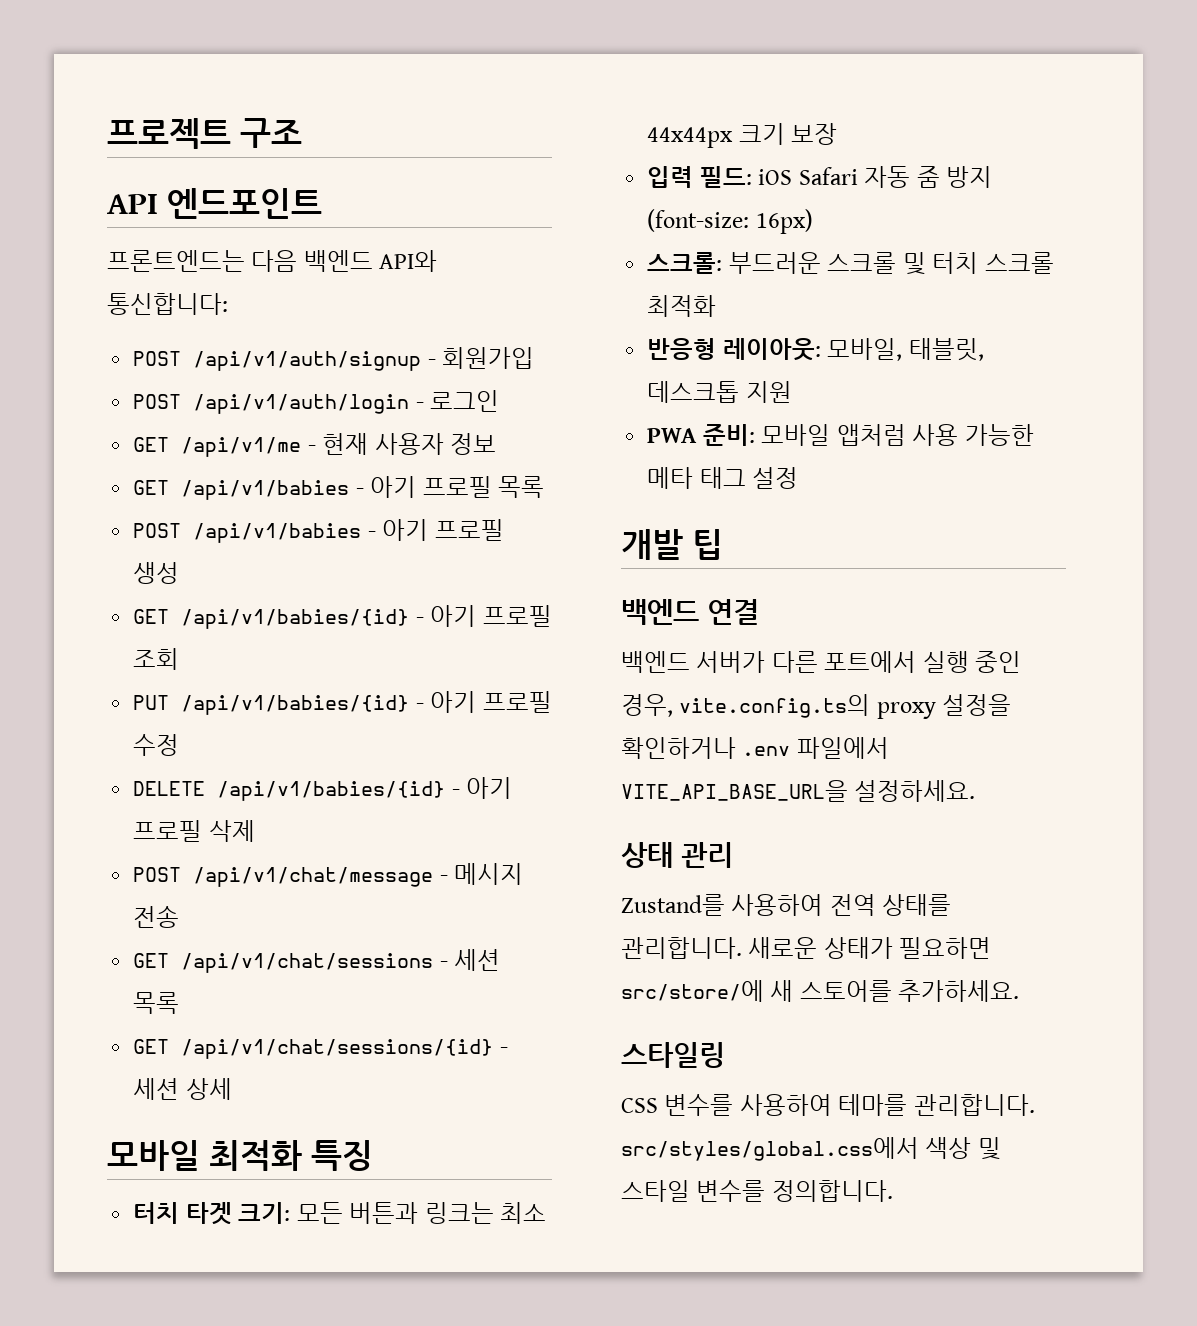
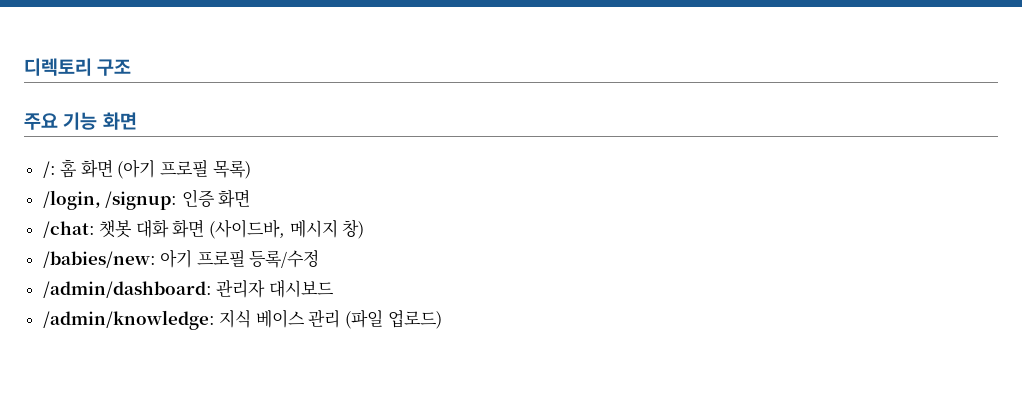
[107,118,231,149] 프로젝트 -> [24,58,92,76] 디렉토리
[107,188,322,219] [107,250,438,272] [107,293,228,315] [133,347,535,371] [133,390,500,414] [133,433,497,457] [133,476,545,500] [133,519,504,543] [133,562,180,584] [133,605,552,629] [133,648,180,670] [133,691,552,715] [133,734,180,756] [133,777,513,801] [133,820,255,842] [133,863,524,887] [133,905,180,928] [133,949,501,973] [133,992,180,1014] [133,1039,508,1059] [133,1078,232,1100] [107,1140,373,1171] [133,1202,547,1225] [647,123,838,148] [647,166,993,188] [647,209,813,234] [647,252,1054,275] [647,295,717,317] [647,338,984,361] [647,381,792,403] [647,424,1034,446] [647,467,799,489] [621,529,723,560] [621,599,759,625] [621,651,1022,673] [621,694,1012,719] [621,737,889,759] [621,780,976,802] [621,842,733,868] [621,894,952,916] [621,937,992,959] [621,980,1020,1002] [621,1042,725,1068] [621,1094,1035,1116] [621,1137,1001,1161] [621,1180,893,1202] API 엔드포인트 // 프론트엔드는 다음 백엔드 API와 통신합니다: // POST /api/v1/auth/signup - 회원가입 // POST /api/v1/auth/login - 로그인 // GET /api/v1/me - 현재 사용자 정보 // GET /api/v1/babies - 아기 프로필 목록 // POST /api/v1/babies - 아기 프로필 생성 // GET /api/v1/babies/{id} - 아기 프로필 조회 // PUT /api/v1/babies/{id} - 아기 프로필 수정 // DELETE /api/v1/babies/{id} - 아기 프로필 삭제 // POST /api/v1/chat/message - 메시지 전송 // GET /api/v1/chat/sessions - 세션 목록 // GET /api/v1/chat/sessions/{id} - 세션 상세 // 모바일 최적화 특징 // 터치 타겟 크기: 모든 버튼과 링크는 최소 44x44px 크기 보장 // 입력 필드: iOS Safari 자동 줌 방지 (font-size: 16px) // 스크롤: 부드러운 스크롤 및 터치 스크롤 최적화 // 반응형 레이아웃: 모바일, 태블릿, 데스크톱 지원 // PWA 준비: 모바일 앱처럼 사용 가능한 메타 태그 설정 // 개발 팁 // 백엔드 연결 // 백엔드 서버가 다른 포트에서 실행 중인 경우, vite.config.ts의 proxy 설정을 확인하거나 .env 파일에서 VITE_API_BASE_URL을 설정하세요. // 상태 관리 // Zustand를 사용하여 전역 상태를 관리합니다. 새로운 상태가 필요하면 src/store/에 새 스토어를 추가하세요. // 스타일링 // CSS 변수를 사용하여 테마를 관리합니다. src/styles/global.css에서 색상 및 스타일 변수를 정의합니다. -> [24,112,137,130] [42,159,251,179] [42,189,251,210] [42,219,365,239] [42,249,320,268] [42,280,334,298] [42,309,442,330] 주요 기능 화면 // /: 홈 화면 (아기 프로필 목록) // /login, /signup: 인증 화면 // /chat: 챗봇 대화 화면 (사이드바, 메시지 창) // /babies/new: 아기 프로필 등록/수정 // /admin/dashboard: 관리자 대시보드 // /admin/knowledge: 지식 베이스 관리 (파일 업로드)

